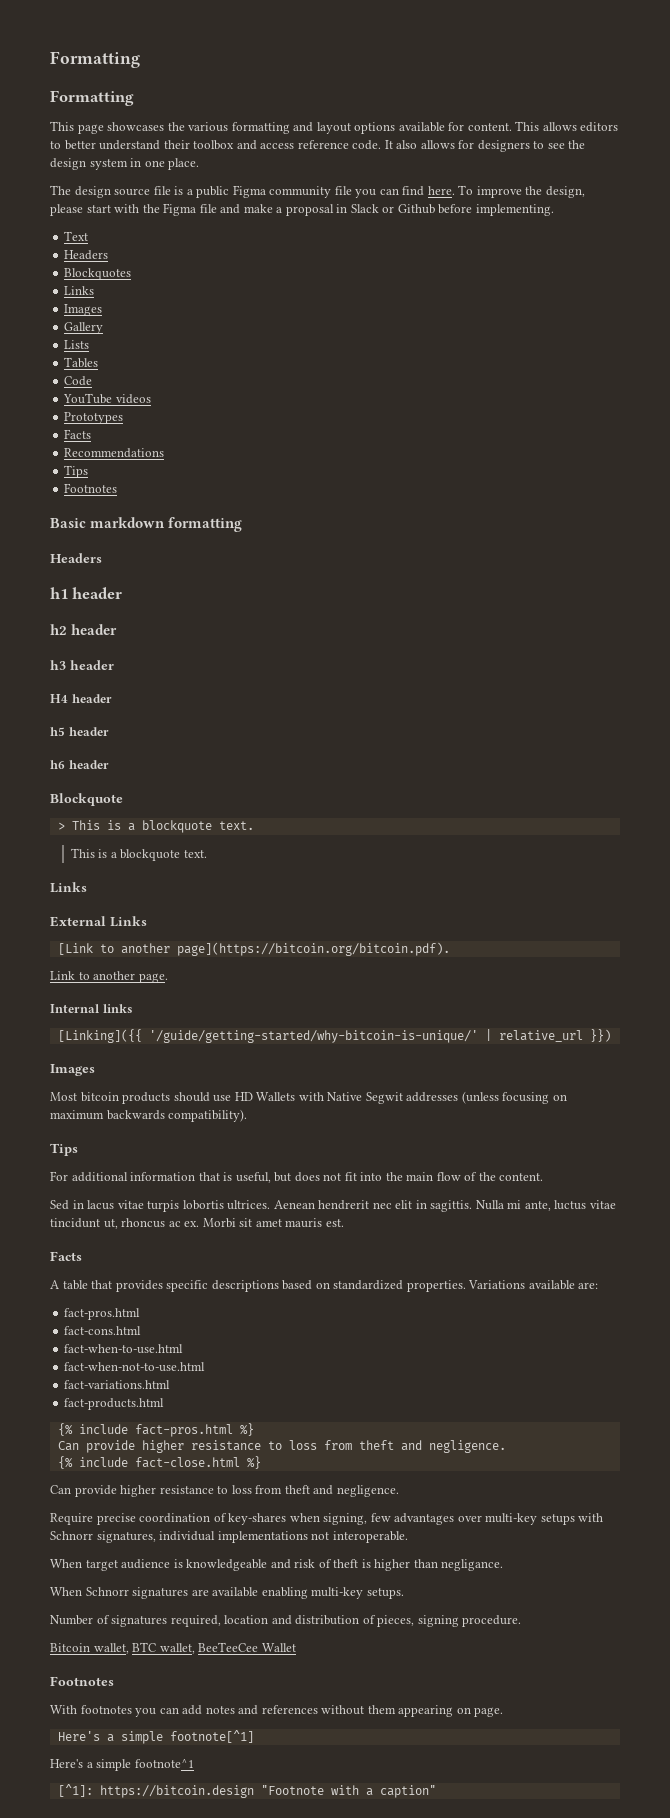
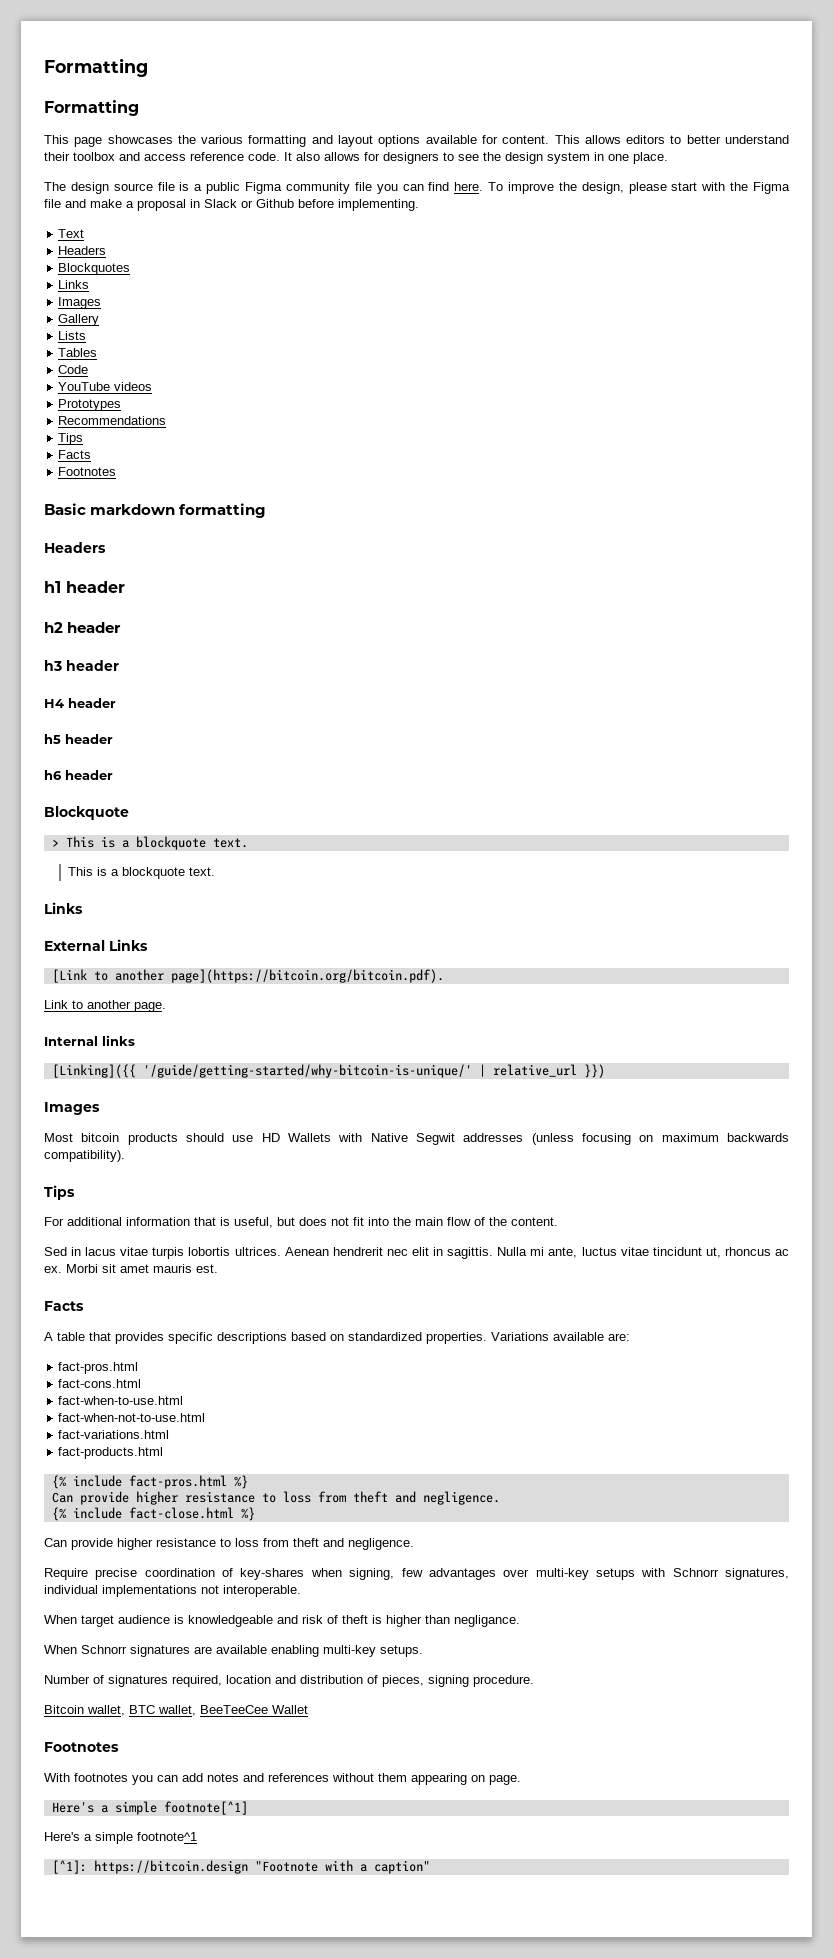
[64,429,92,439] // Facts -> (122, 405) none
(89, 471) none -> [58,450,92,459] // Facts

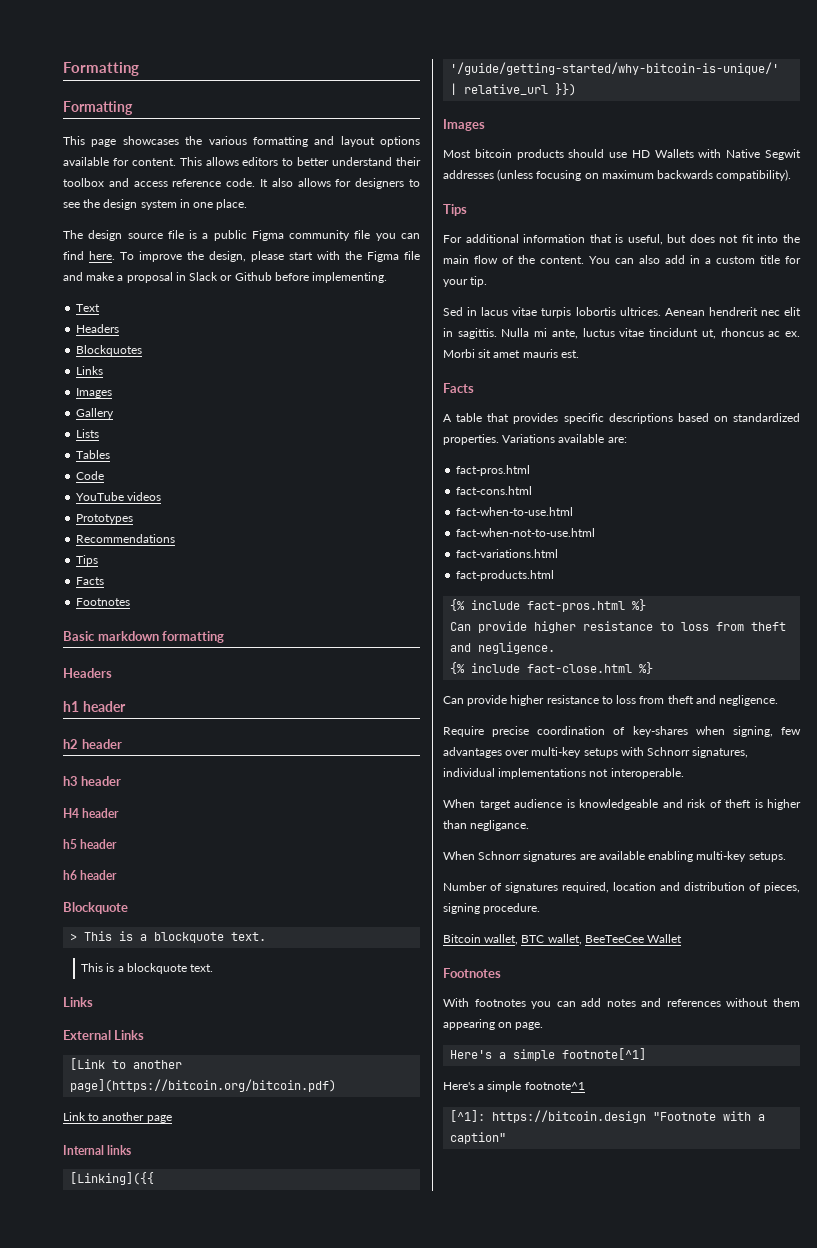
[170,969,444,983] page](https://bitcoin.org/bitcoin.pdf). -> [70,1079,337,1092] page](https://bitcoin.org/bitcoin.pdf)
[134,1002,166,1012] page. -> [146,1115,172,1123] page
(558, 1221) none -> [589,255,801,264] [443,276,488,287] You can also add in a custom title for your tip.

